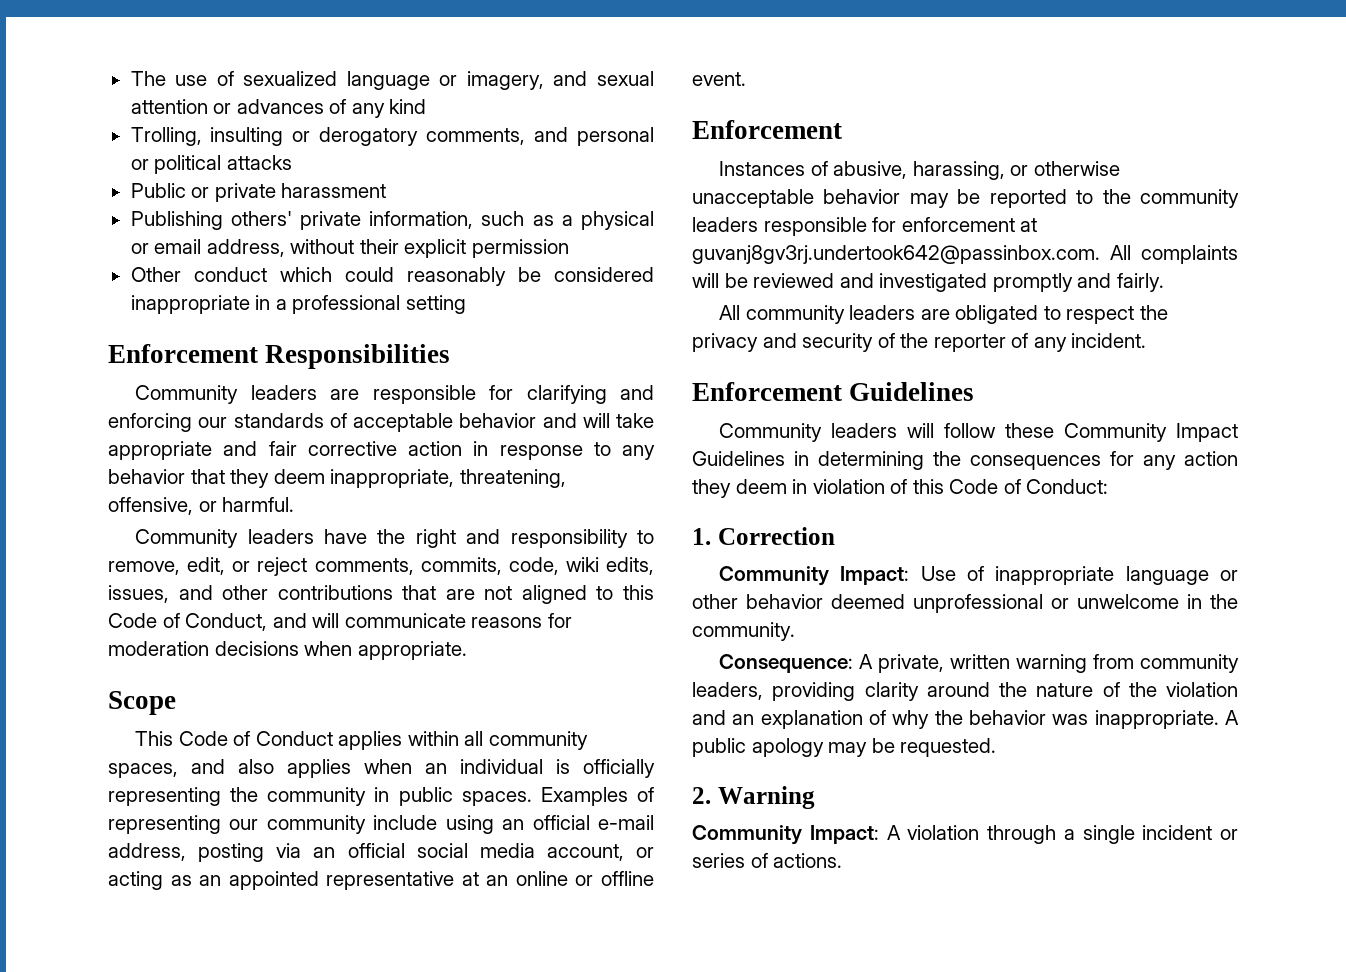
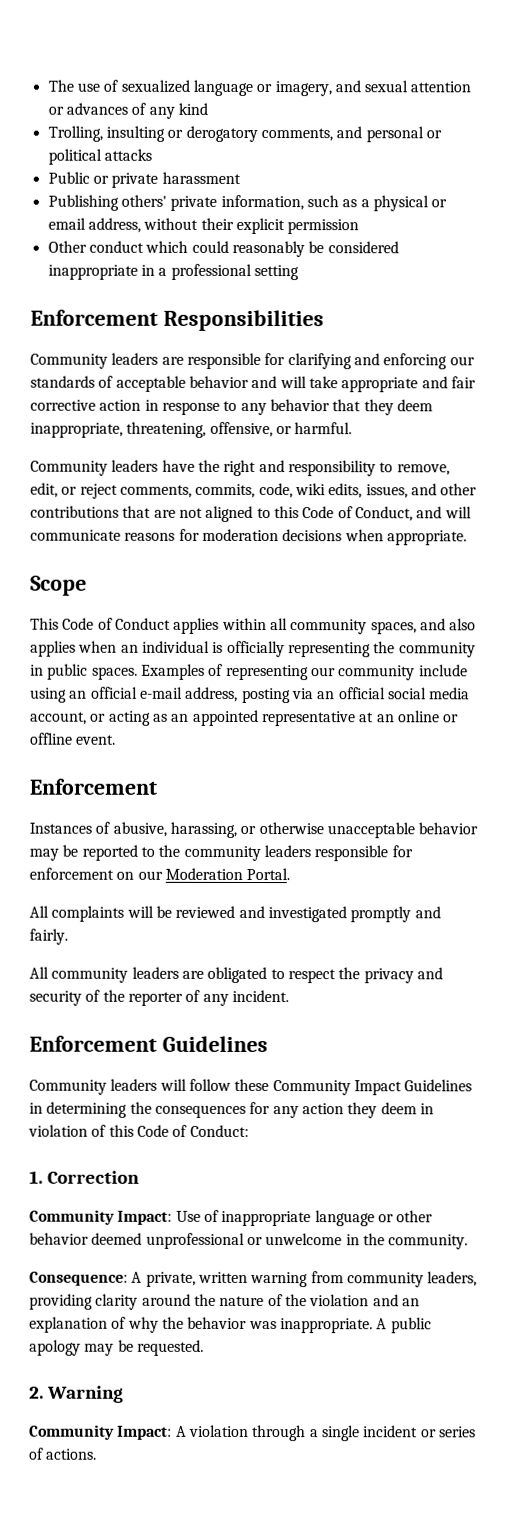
[1020,218,1038,232] [692,245,1100,264] at guvanj8gv3rj.undertook642@passinbox.com. -> [116,867,291,881] on our Moderation Portal. //

